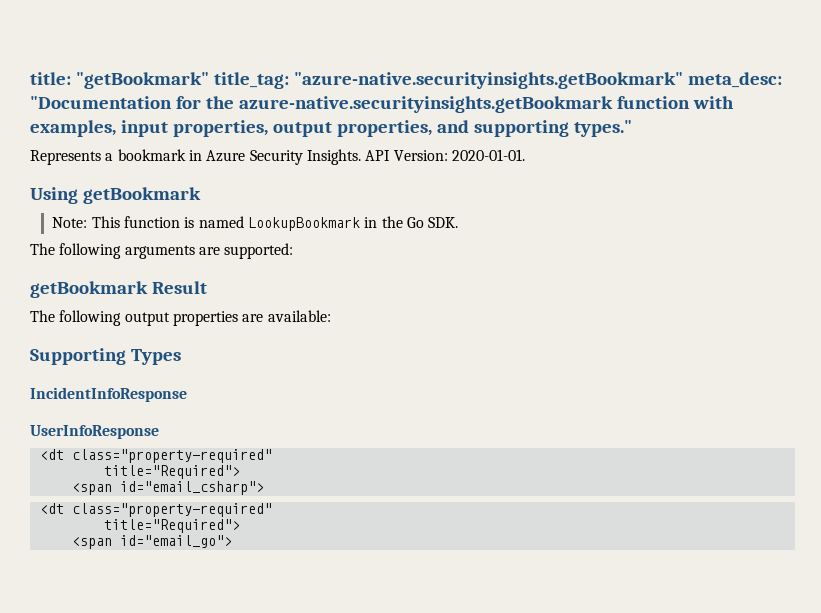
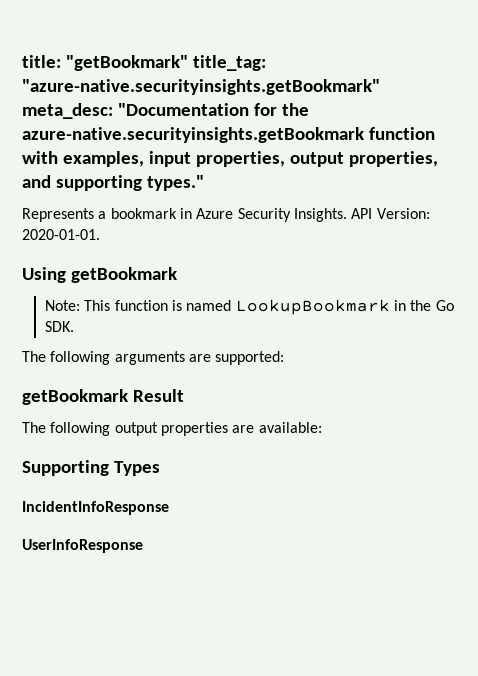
[39,449,272,463] [103,465,240,479] [71,481,264,495] [39,503,272,517] [103,519,240,533] [71,535,232,549] // <dt class="property-required" // title="Required"> // <span id="email_csharp"> // <dt class="property-required" // title="Required"> // <span id="email_go"> -> (143, 546) none

